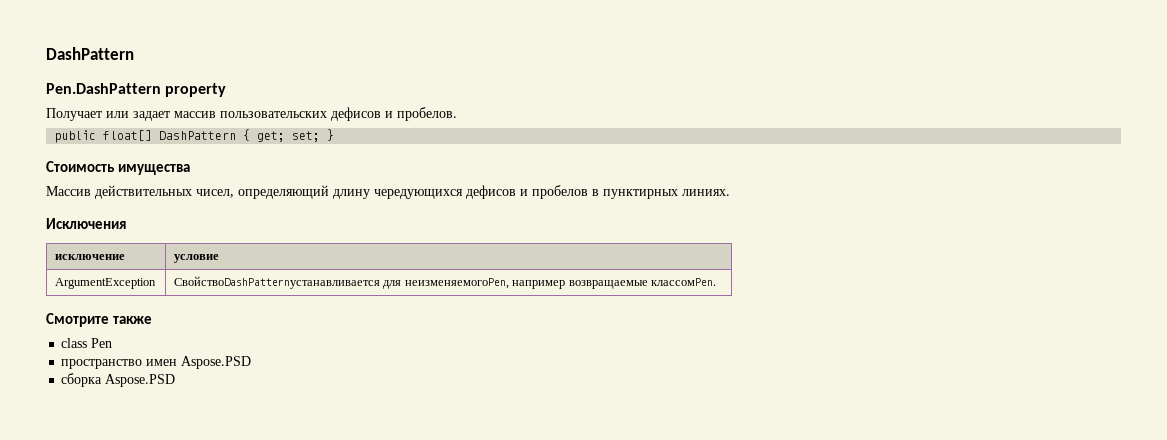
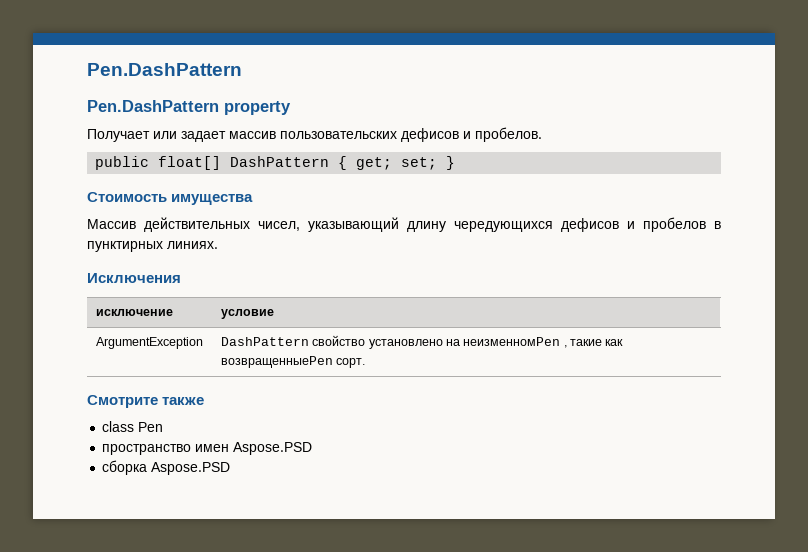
[46,47,134,60] DashPattern -> [87,63,242,76] Pen.DashPattern
[238,185,329,199] определяющий -> [308,217,399,232] указывающий
[174,276,716,289] СвойствоDashPatternустанавливается для неизменяемогоPen, например возвращаемые классомPen. -> [220,335,624,349] [220,356,366,368] DashPattern свойство установлено на неизменномPen , такие как возвращенныеPen сорт.

